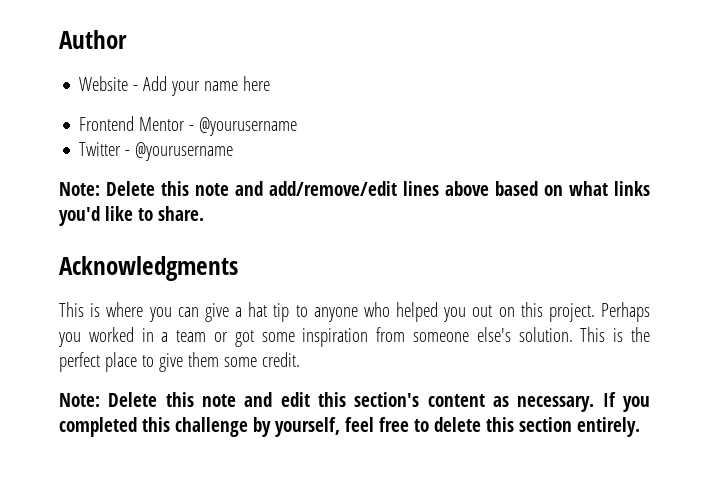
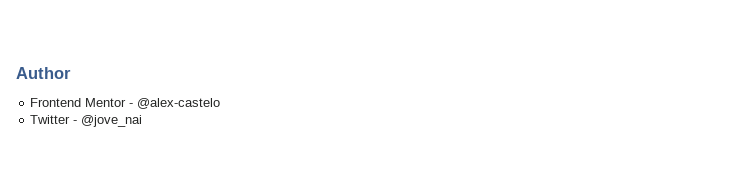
[79,76,271,96] // Website - Add your name here -> (71, 73) none
[199,117,298,136] @yourusername -> [137,98,221,109] @alex-castelo
[135,142,234,161] [59,181,650,196] [59,206,204,226] [59,256,238,281] [59,302,651,322] [58,327,650,347] [59,352,300,372] [59,392,650,412] [59,417,640,437] @yourusername // Note: Delete this note and add/remove/edit lines above based on what links you'd like to share. // Acknowledgments // This is where you can give a hat tip to anyone who helped you out on this project. Perhaps you worked in a team or got some inspiration from someone else's solution. This is the perfect place to give them some credit. // Note: Delete this note and edit this section's content as necessary. If you completed this challenge by yourself, feel free to delete this section entirely. -> [81,115,143,127] @jove_nai

